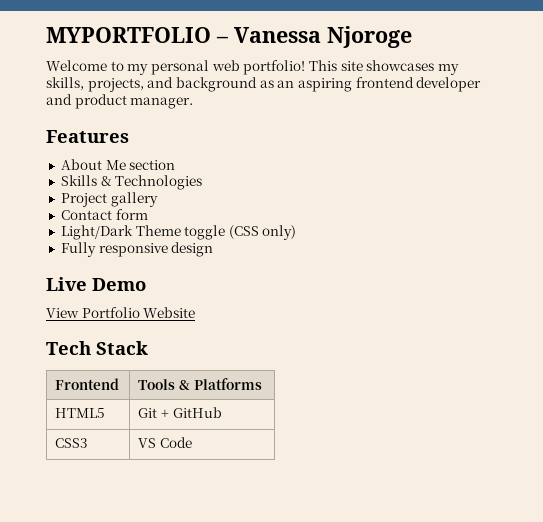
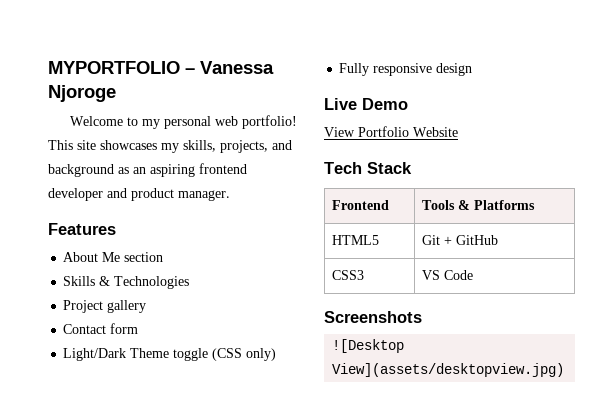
(193, 442) none -> [324,311,422,323] [332,339,405,353] [332,363,565,377] // Screenshots // ![Desktop View](assets/desktopview.jpg)

